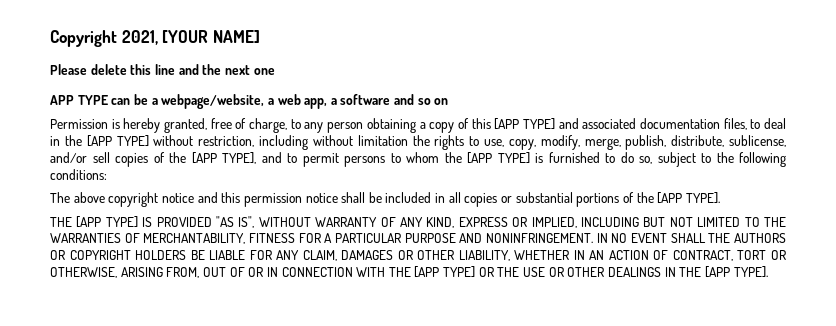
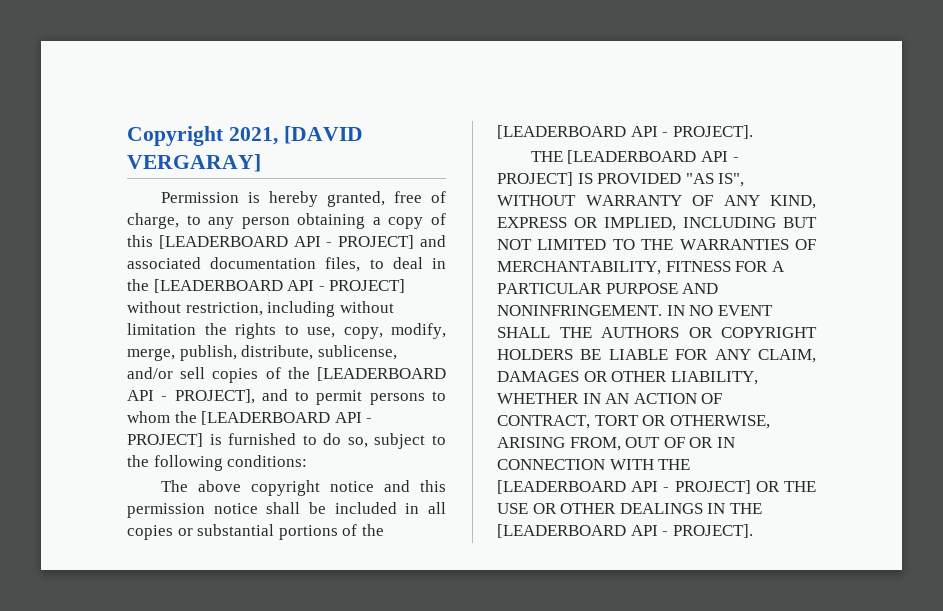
[162,30,260,43] [50,64,275,75] [50,94,449,109] [YOUR NAME] // Please delete this line and the next one // APP TYPE can be a webpage/website, a web app, a software and so on -> [283,126,363,144] [127,154,261,172] [DAVID VERGARAY]
[494,118,555,130] [APP TYPE] -> [158,235,415,249] [LEADERBOARD API - PROJECT]
[86,135,149,147] [APP TYPE] -> [153,279,406,293] [LEADERBOARD API - PROJECT]
[191,152,256,164] [APP TYPE], -> [317,367,446,381] [127,389,255,404] [LEADERBOARD API - PROJECT],
[467,152,530,164] [APP TYPE] -> [201,411,373,425] [127,433,203,447] [LEADERBOARD API - PROJECT]
[657,192,720,204] [50,216,138,228] [APP TYPE]. // THE [APP TYPE] -> [497,125,753,139] [530,150,739,164] [497,172,573,186] [LEADERBOARD API - PROJECT]. // THE [LEADERBOARD API - PROJECT]
[414,266,476,278] [APP TYPE] -> [497,480,751,494] [LEADERBOARD API - PROJECT]
[704,266,768,278] [APP TYPE]. -> [497,524,753,538] [LEADERBOARD API - PROJECT].

